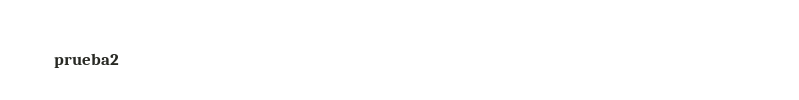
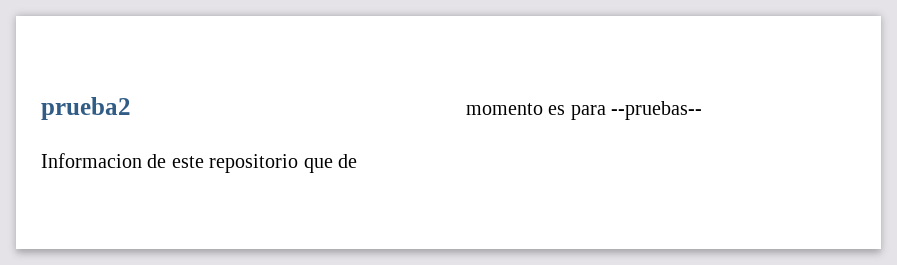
(119, 60) none -> [41,153,357,173] [466,101,703,120] // Informacion de este repositorio que de momento es para --pruebas--

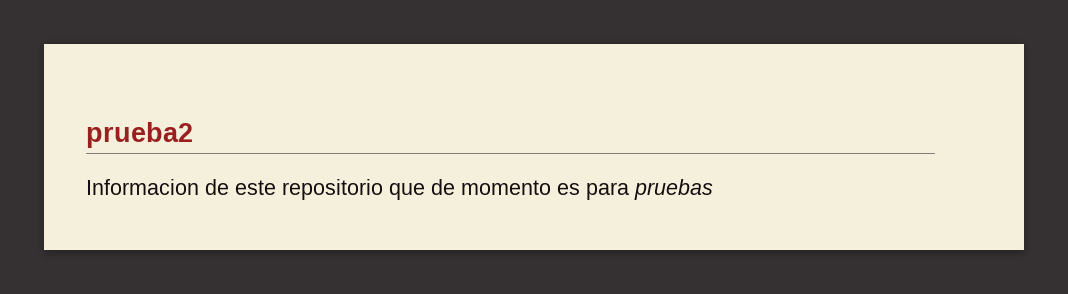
[611,101,703,120] --pruebas-- -> [634,179,713,200] pruebas

